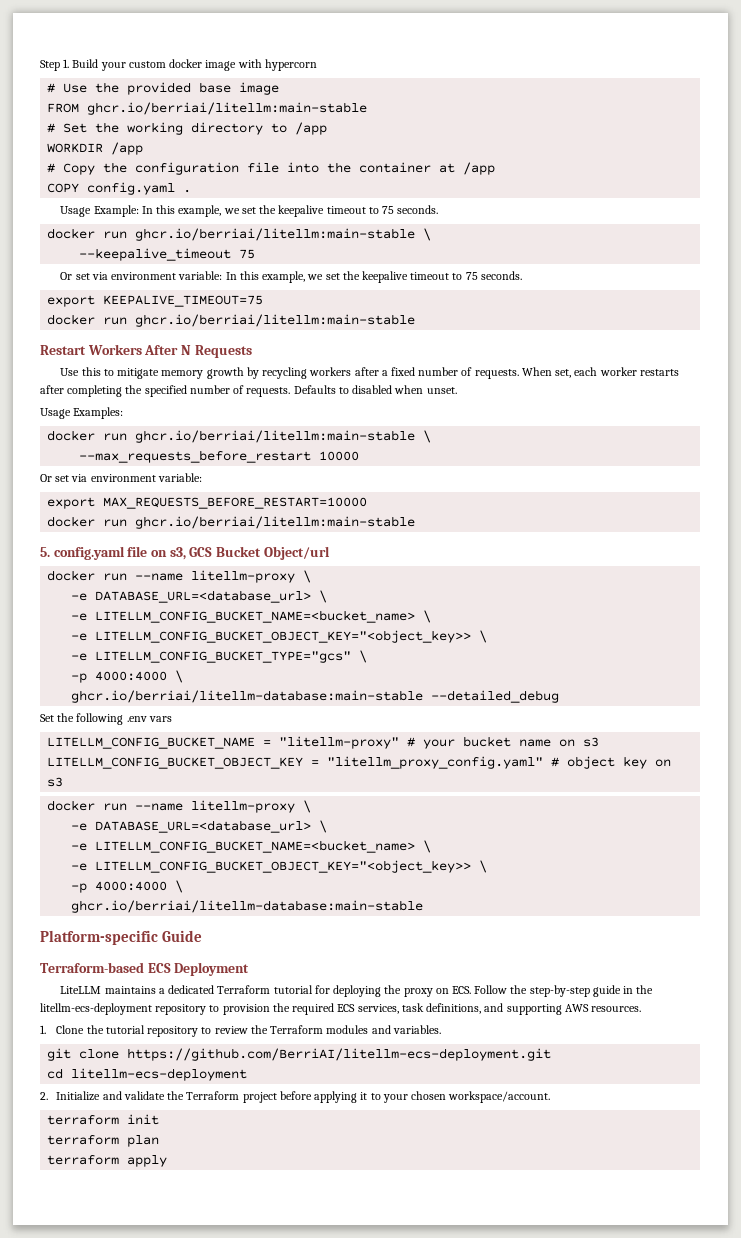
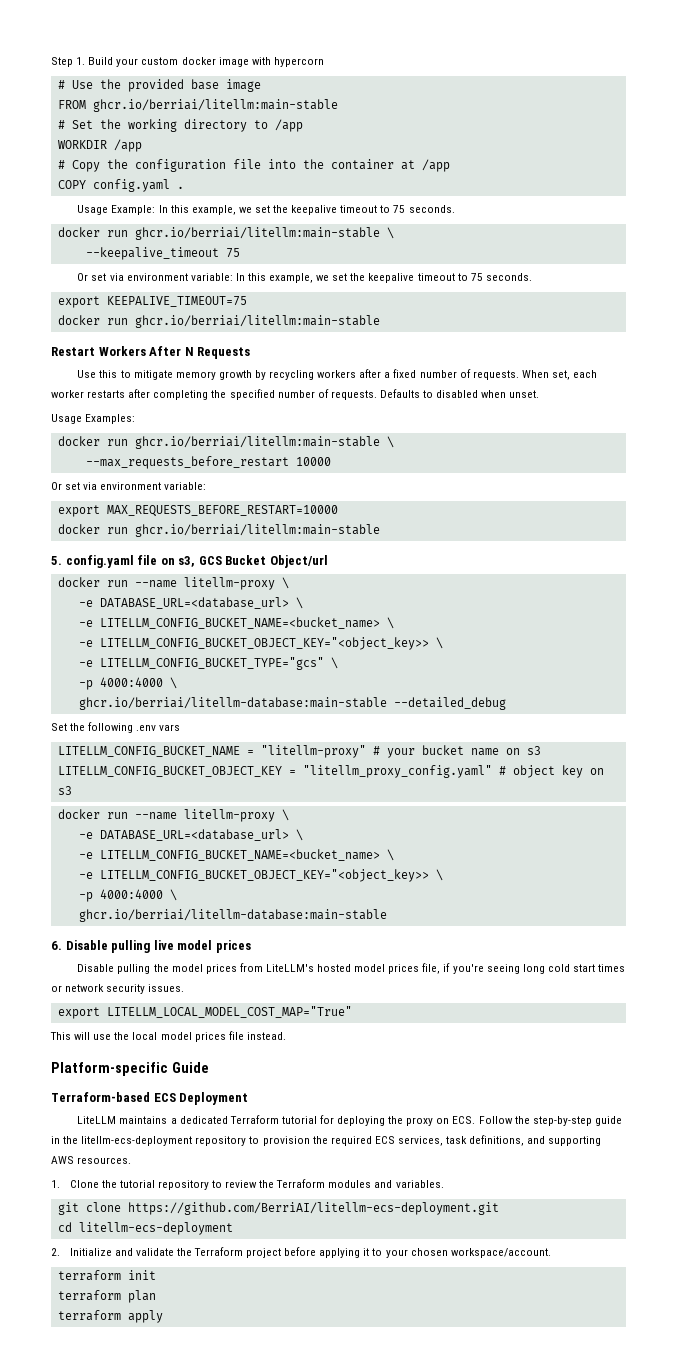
(424, 906) none -> [51,940,251,953] [77,963,626,974] [51,984,185,994] [57,1006,352,1019] [50,1031,286,1042] // 6. Disable pulling live model prices // Disable pulling the model prices from LiteLLM's hosted model prices file, if you're seeing long cold start times or network security issues. // export LITELLM_LOCAL_MODEL_COST_MAP="True" // This will use the local model prices file instead.

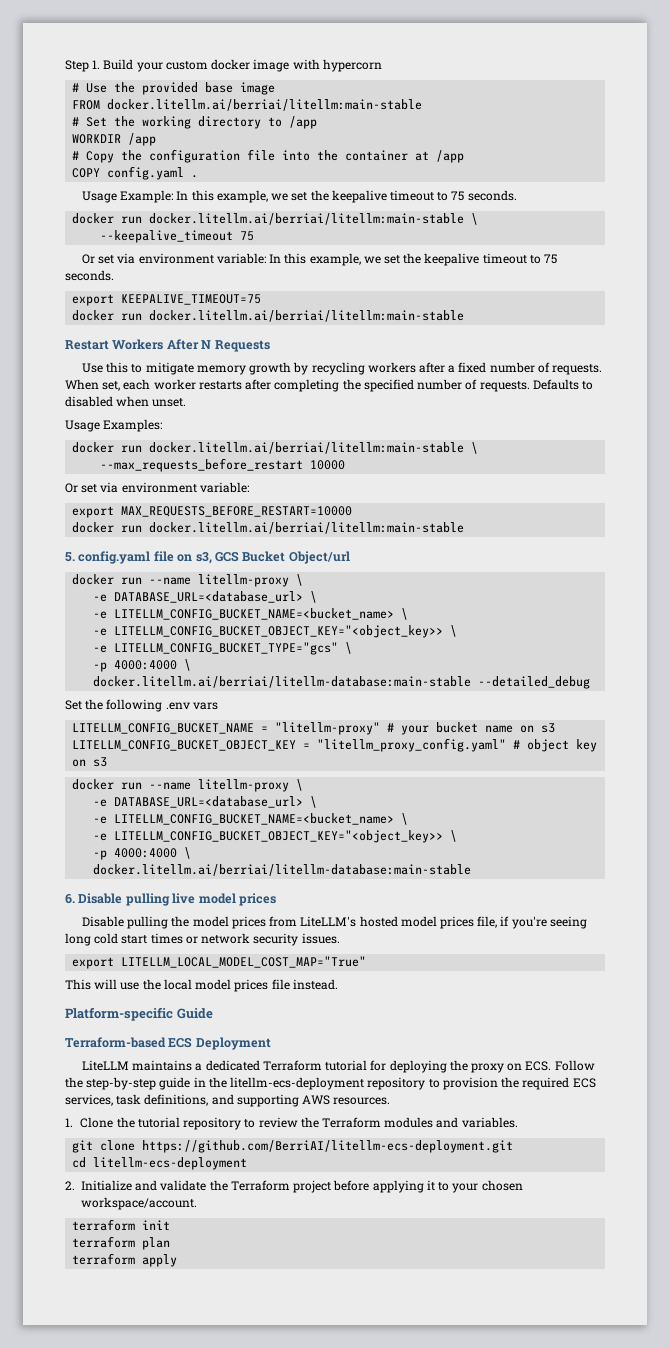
[92,99,338,112] ghcr.io/berriai/litellm:main-stable -> [107,99,423,111] docker.litellm.ai/berriai/litellm:main-stable
[134,227,380,240] ghcr.io/berriai/litellm:main-stable -> [149,213,465,225] docker.litellm.ai/berriai/litellm:main-stable
[134,315,380,328] ghcr.io/berriai/litellm:main-stable -> [149,310,465,322] docker.litellm.ai/berriai/litellm:main-stable
[134,436,380,449] ghcr.io/berriai/litellm:main-stable -> [149,442,465,454] docker.litellm.ai/berriai/litellm:main-stable
[134,524,380,537] ghcr.io/berriai/litellm:main-stable -> [149,522,465,534] docker.litellm.ai/berriai/litellm:main-stable
[78,697,387,710] ghcr.io/berriai/litellm-database:main-stable -> [93,676,472,688] docker.litellm.ai/berriai/litellm-database:main-stable
[78,909,387,922] ghcr.io/berriai/litellm-database:main-stable -> [93,864,472,876] docker.litellm.ai/berriai/litellm-database:main-stable

